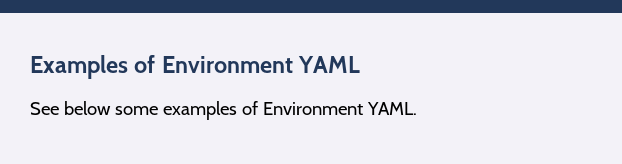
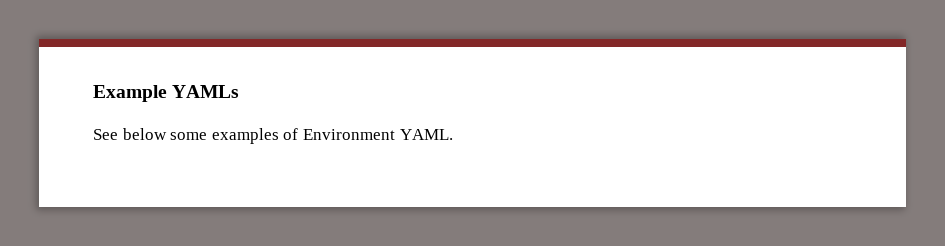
[30,55,361,79] Examples of Environment YAML -> [93,85,240,102] Example YAMLs

